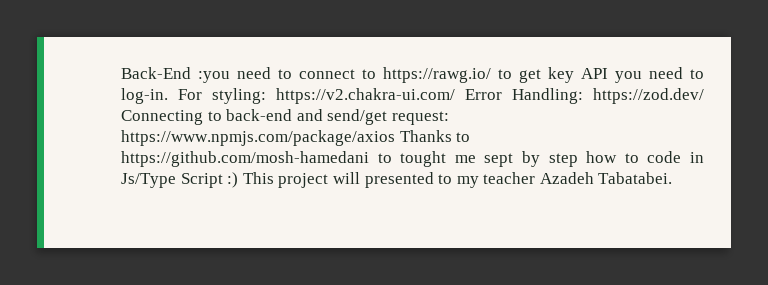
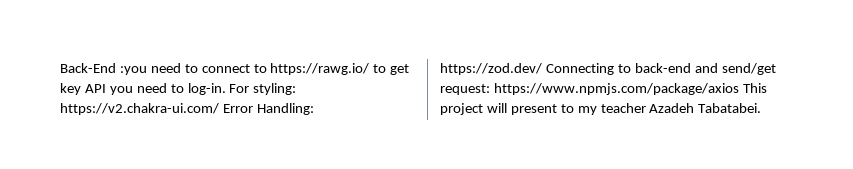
[399,130,471,142] [121,151,705,167] [121,172,239,188] Thanks to https://github.com/mosh-hamedani to tought me sept by step how to code in Js/Type Script :) -> (739, 89) none
[364,172,434,188] presented -> [510,104,557,115] present

